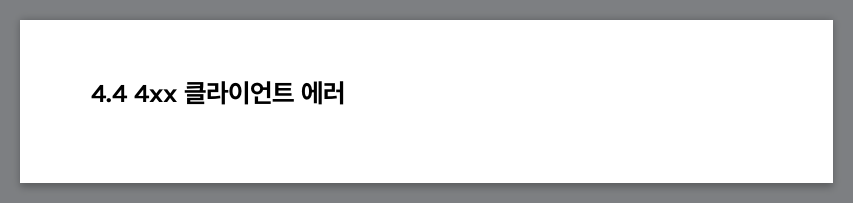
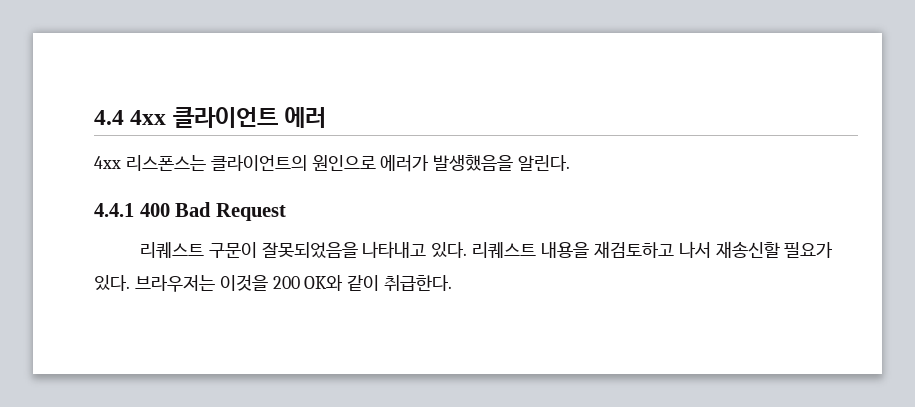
(346, 93) none -> [94,155,571,172] [94,202,286,221] [139,241,834,259] [94,275,453,292] // 4xx 리스폰스는 클라이언트의 원인으로 에러가 발생했음을 알린다. // 4.4.1 400 Bad Request // 리퀘스트 구문이 잘못되었음을 나타내고 있다. 리퀘스트 내용을 재검토하고 나서 재송신할 필요가 있다. 브라우저는 이것을 200 OK와 같이 취급한다.

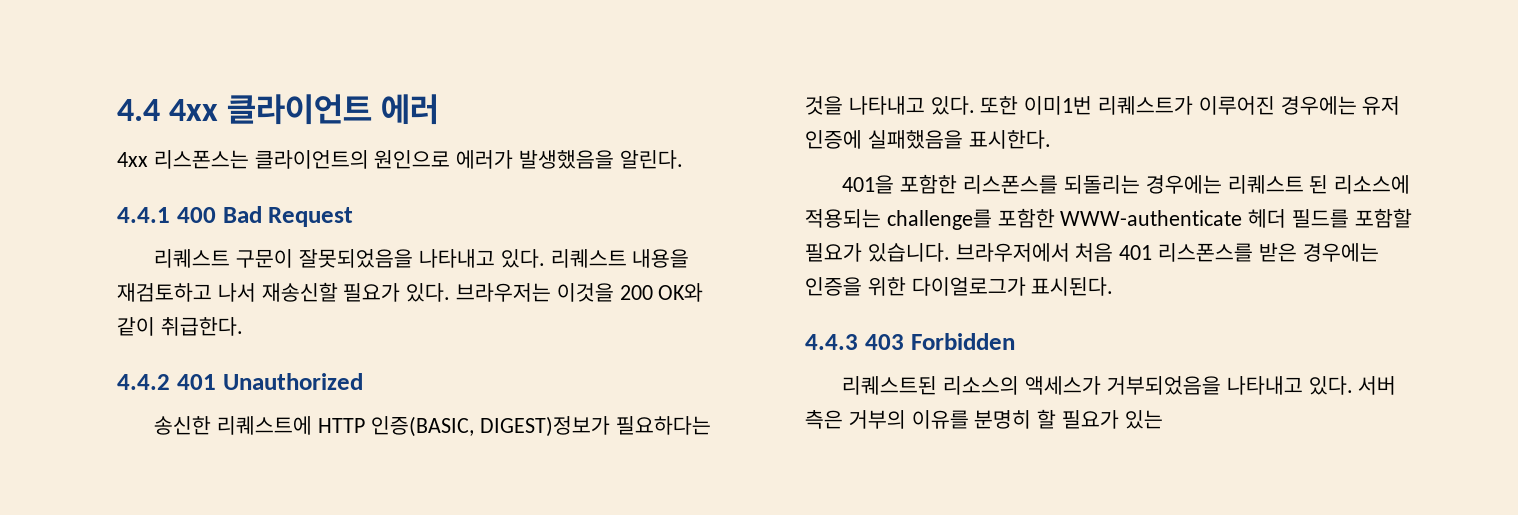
(453, 283) none -> [117,373,363,390] [154,416,711,437] [805,96,1401,115] [805,130,1051,149] [842,174,1411,194] [805,208,1412,230] [805,243,1379,262] [805,277,1114,296] [805,333,1015,350] [842,376,1397,395] [805,409,1163,429] // 4.4.2 401 Unauthorized // 송신한 리퀘스트에 HTTP 인증(BASIC, DIGEST)정보가 필요하다는 것을 나타내고 있다. 또한 이미1번 리퀘스트가 이루어진 경우에는 유저 인증에 실패했음을 표시한다. // 401을 포함한 리스폰스를 되돌리는 경우에는 리퀘스트 된 리소스에 적용되는 challenge를 포함한 WWW-authenticate 헤더 필드를 포함할 필요가 있습니다. 브라우저에서 처음 401 리스폰스를 받은 경우에는 인증을 위한 다이얼로그가 표시된다. // 4.4.3 403 Forbidden // 리퀘스트된 리소스의 액세스가 거부되었음을 나타내고 있다. 서버 측은 거부의 이유를 분명히 할 필요가 있는

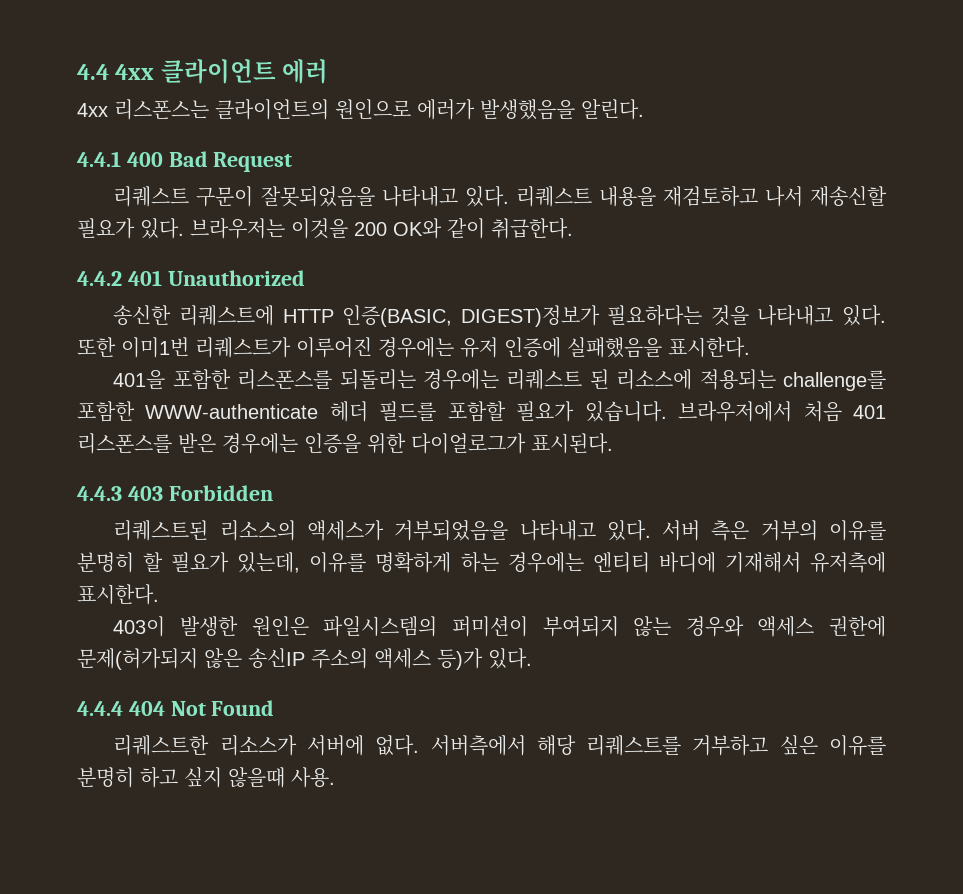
[1124,410,1163,429] 있는 -> [237,552,886,573] [77,584,159,605] [113,616,886,637] [77,648,532,670] [77,700,275,716] [113,735,886,756] [77,767,335,788] 있는데, 이유를 명확하게 하는 경우에는 엔티티 바디에 기재해서 유저측에 표시한다. // 403이 발생한 원인은 파일시스템의 퍼미션이 부여되지 않는 경우와 액세스 권한에 문제(허가되지 않은 송신IP 주소의 액세스 등)가 있다. // 4.4.4 404 Not Found // 리퀘스트한 리소스가 서버에 없다. 서버측에서 해당 리퀘스트를 거부하고 싶은 이유를 분명히 하고 싶지 않을때 사용.

